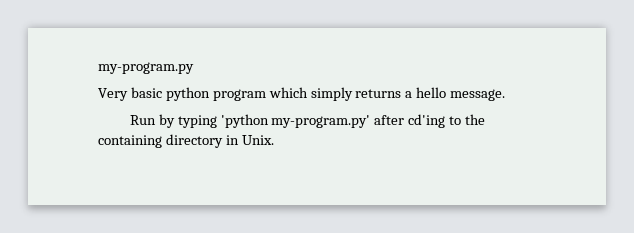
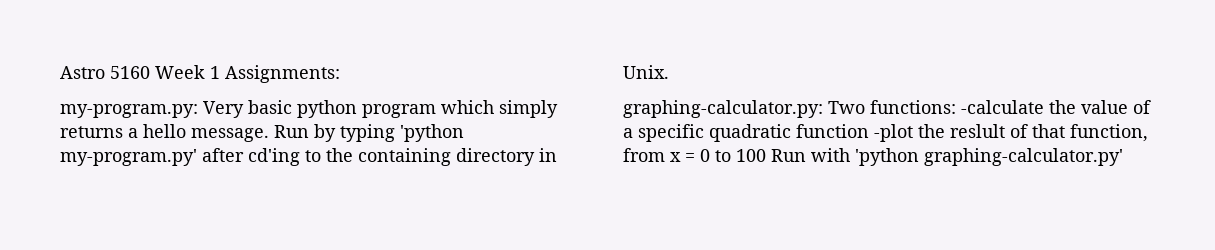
[98,62,194,74] my-program.py // -> [60,65,340,83] [60,104,198,118] Astro 5160 Week 1 Assignments: // my-program.py:
(506, 95) // -> (269, 135) none
(274, 140) none -> [623,100,1151,118] [623,124,1148,142] [623,148,1123,166] // graphing-calculator.py: Two functions: -calculate the value of a specific quadratic function -plot the reslult of that function, from x = 0 to 100 Run with 'python graphing-calculator.py'

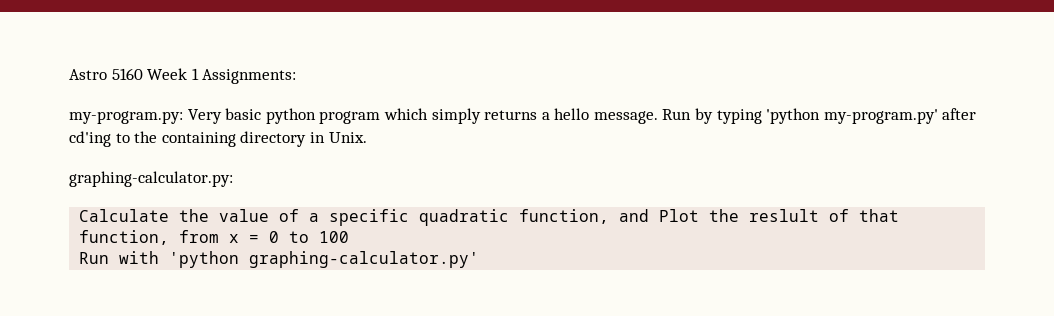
[828,100,1044,114] Two functions: -calculate -> [79,209,170,222] // Calculate
[796,124,913,142] function -plot -> [519,209,700,224] function, and Plot
(766, 155) none -> (350, 237) //

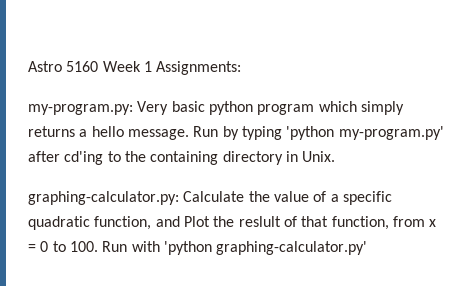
(233, 179) // -> (179, 198) none
[319,231,350,243] 100 // -> [69,241,98,252] 100.

